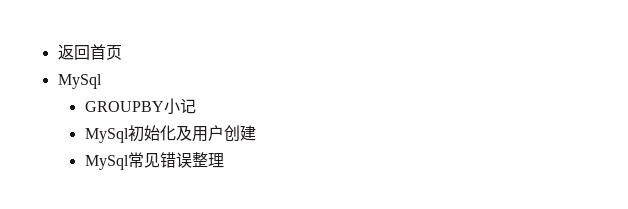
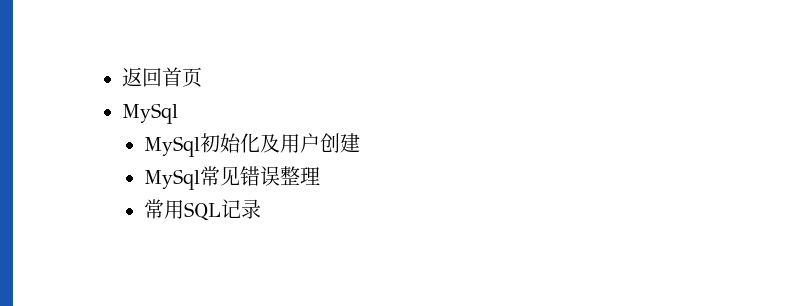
[84,98,196,115] // GROUPBY小记 -> (178, 113) none
(224, 160) none -> [144,199,262,221] // 常用SQL记录

